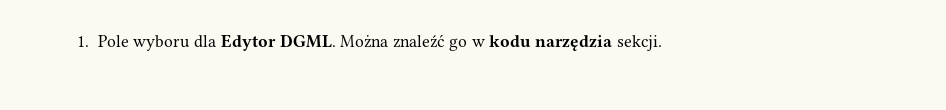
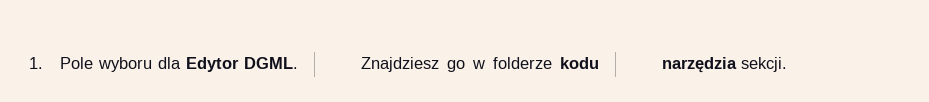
[340,34,445,48] Można znaleźć -> [361,57,440,72] Znajdziesz
(485, 43) none -> [493,57,553,69] folderze

